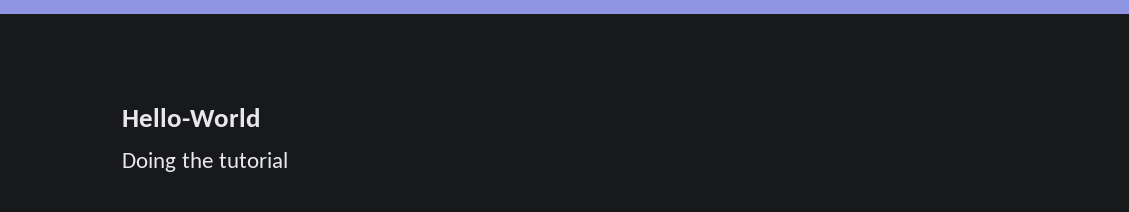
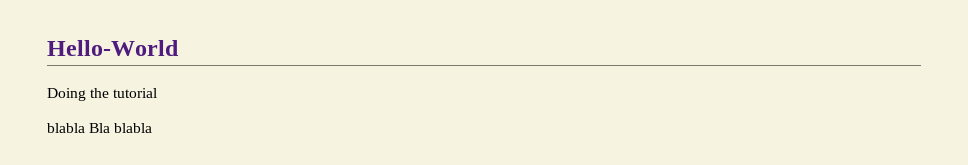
(289, 160) none -> [47,123,153,133] // blabla Bla blabla

